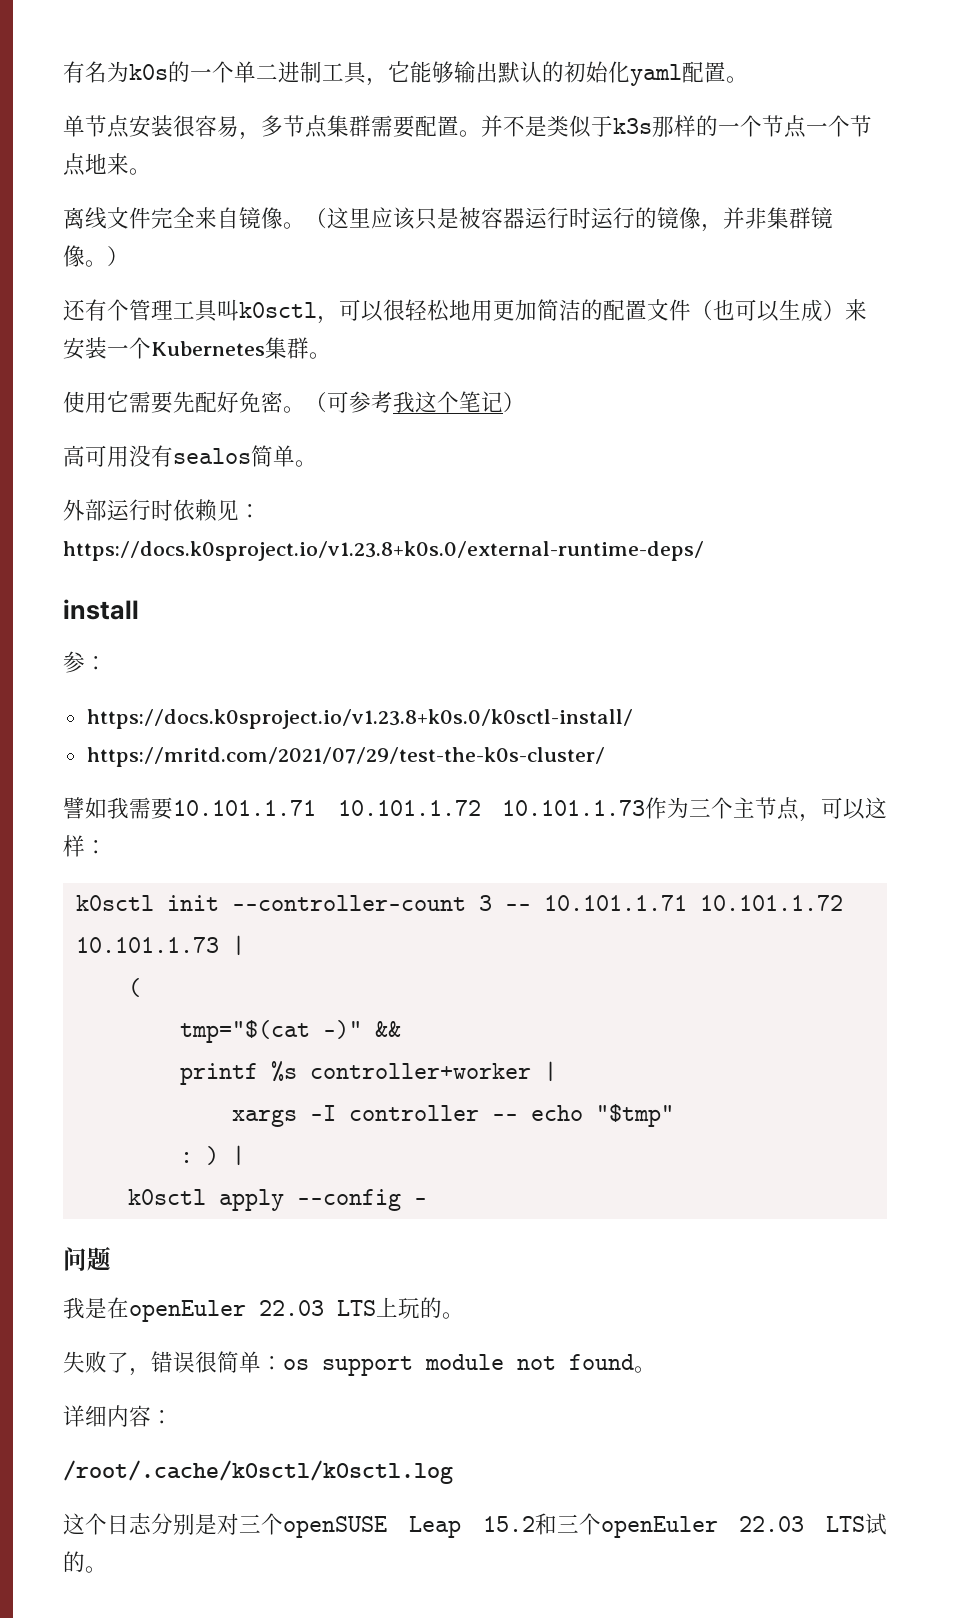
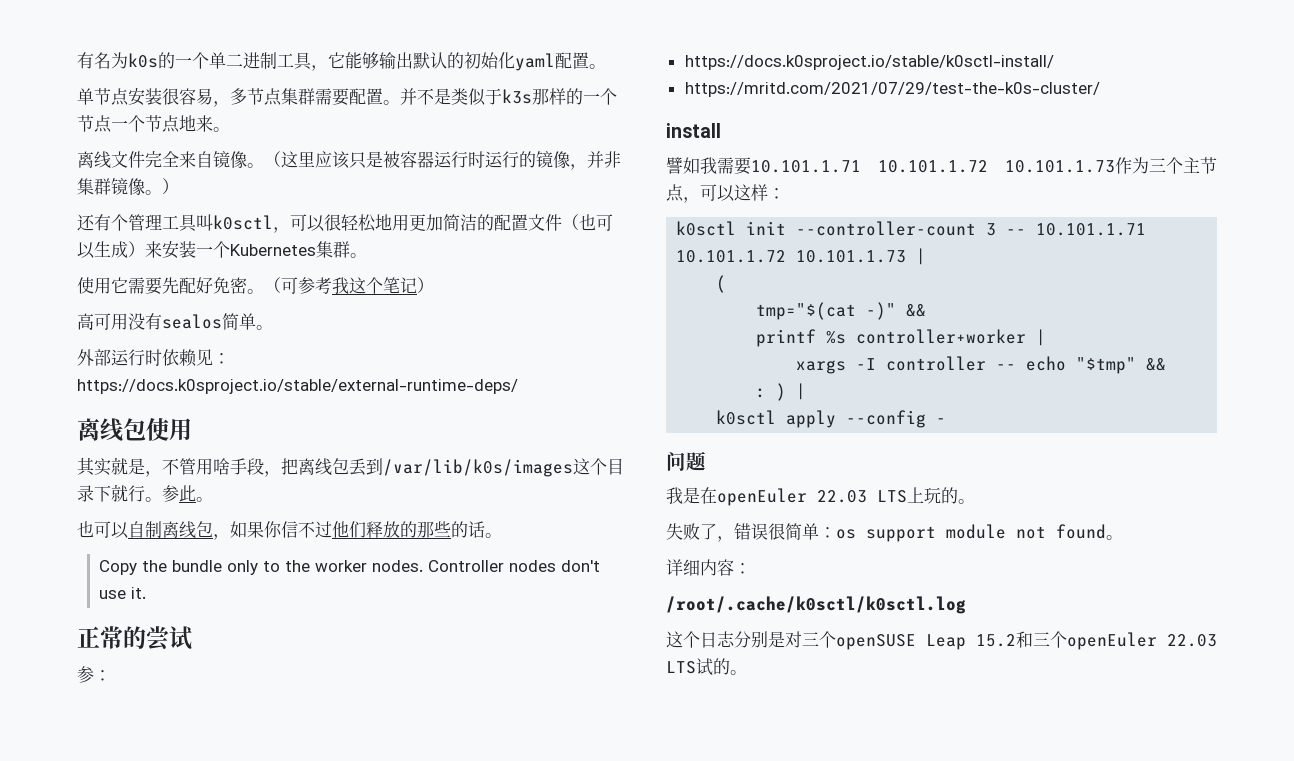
[63,541,704,561] [63,599,139,620] https://docs.k0sproject.io/v1.23.8+k0s.0/external-runtime-deps/ // install -> [77,379,518,394] [77,418,192,442] [77,457,624,477] [77,484,213,502] [77,521,502,540] [98,560,600,575] [98,587,146,599] [77,626,192,651] https://docs.k0sproject.io/stable/external-runtime-deps/ // 离线包使用 // 其实就是，不管用啥手段，把离线包丢到/var/lib/k0s/images这个目录下就行。参此。 // 也可以自制离线包，如果你信不过他们释放的那些的话。 // Copy the bundle only to the worker nodes. Controller nodes don't use it. // 正常的尝试
[86,709,633,729] https://docs.k0sproject.io/v1.23.8+k0s.0/k0sctl-install/ -> [684,55,1054,70] https://docs.k0sproject.io/stable/k0sctl-install/
(605, 757) none -> [666,123,721,138] // install
(674, 1115) none -> [1146,358,1167,371] &&

